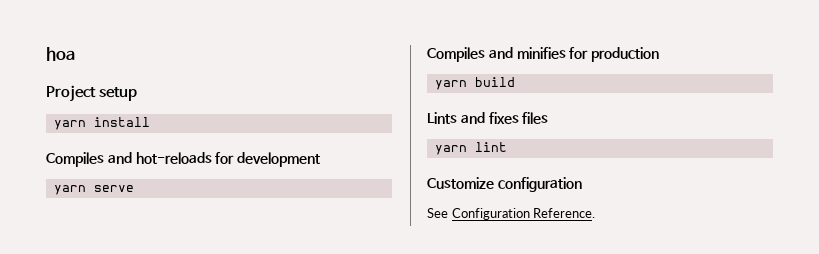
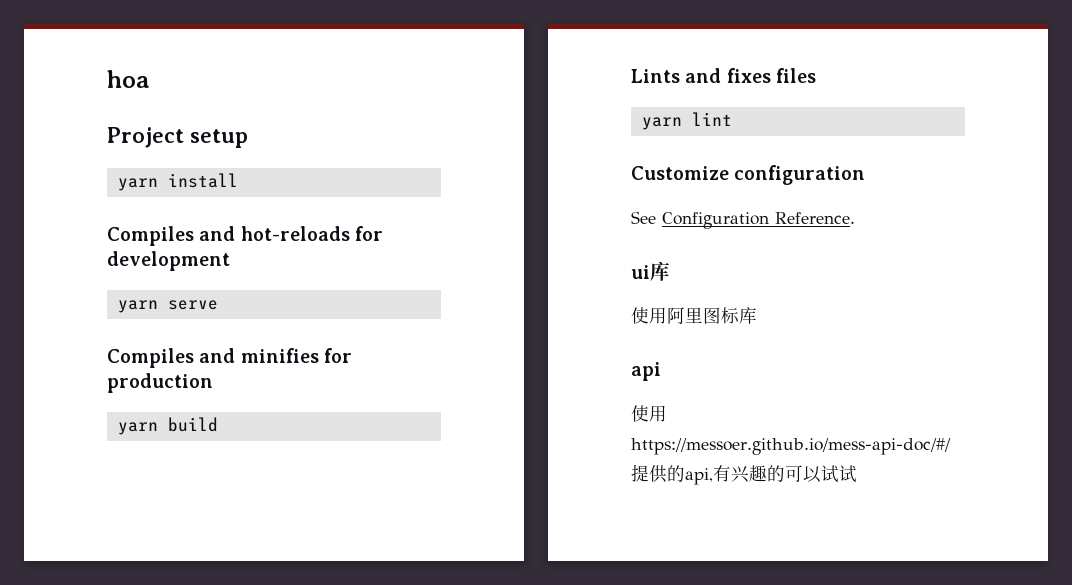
(596, 213) none -> [631,261,670,281] [631,307,757,324] [631,362,661,381] [631,405,667,422] [631,438,951,455] [631,464,857,485] // ui库 // 使用阿里图标库 // api // 使用https://messoer.github.io/mess-api-doc/#/提供的api,有兴趣的可以试试

